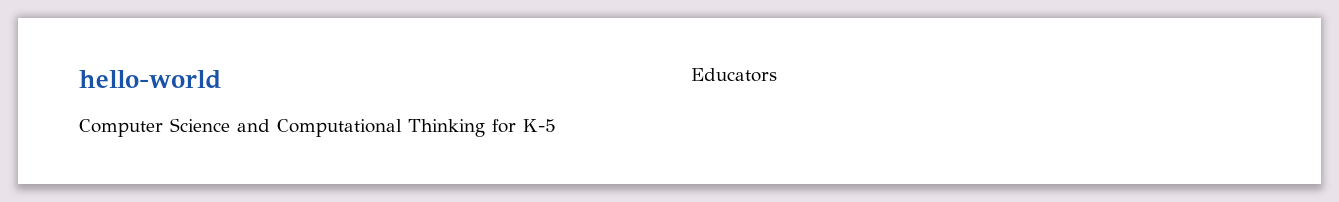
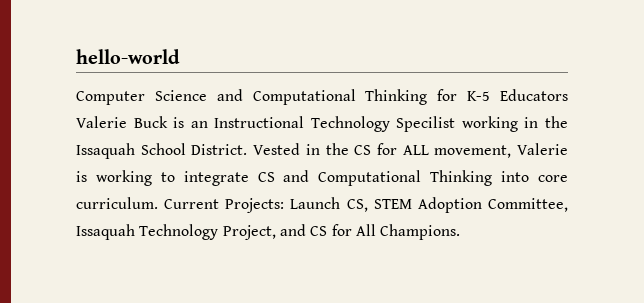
(777, 75) none -> [76,116,568,132] [76,143,568,159] [76,170,568,186] [76,197,569,213] [76,224,461,240] Valerie Buck is an Instructional Technology Specilist working in the Issaquah School District. Vested in the CS for ALL movement, Valerie is working to integrate CS and Computational Thinking into core curriculum. Current Projects: Launch CS, STEM Adoption Committee, Issaquah Technology Project, and CS for All Champions.

